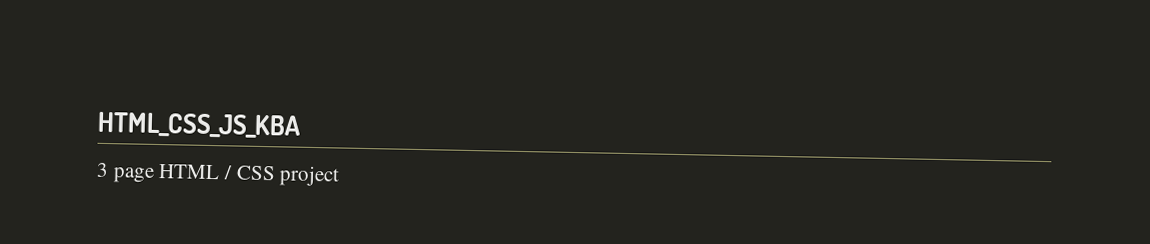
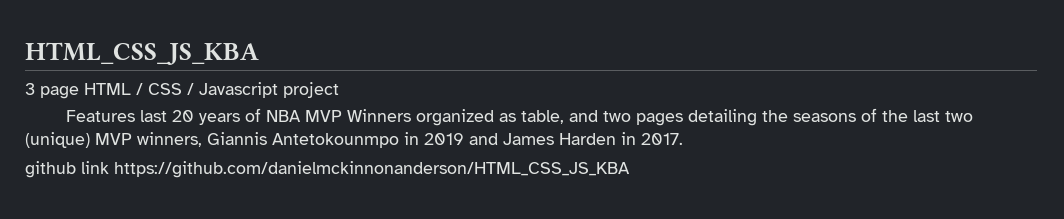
(276, 173) none -> [187,82,278,98] / Javascript
(341, 176) none -> [65,108,973,126] [25,132,683,148] [25,161,630,178] // Features last 20 years of NBA MVP Winners organized as table, and two pages detailing the seasons of the last two (unique) MVP winners, Giannis Antetokounmpo in 2019 and James Harden in 2017. // github link https://github.com/danielmckinnonanderson/HTML_CSS_JS_KBA

